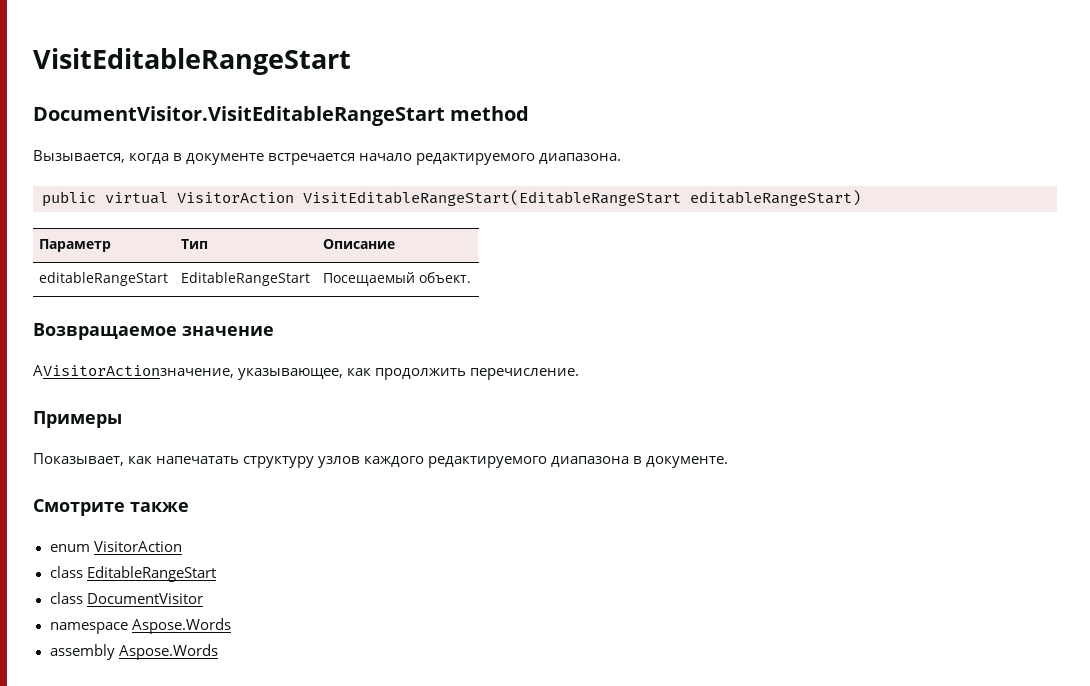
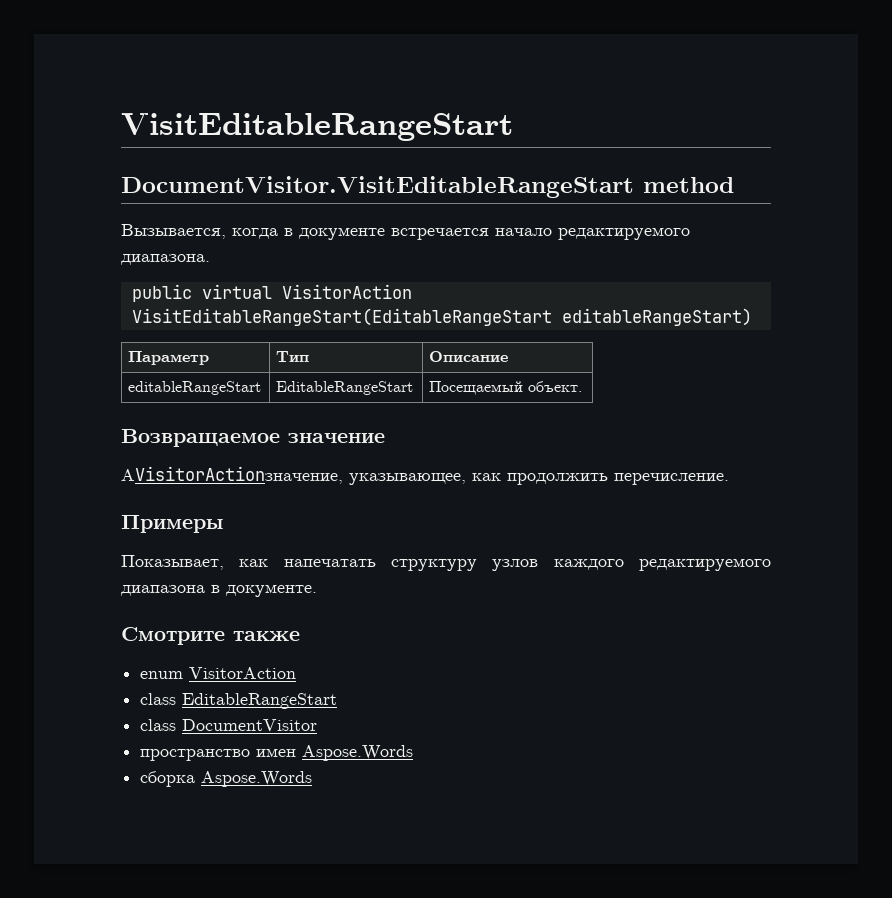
[49,622,128,634] namespace -> [140,748,297,761] пространство имен
[49,644,115,660] assembly -> [140,771,196,787] сборка

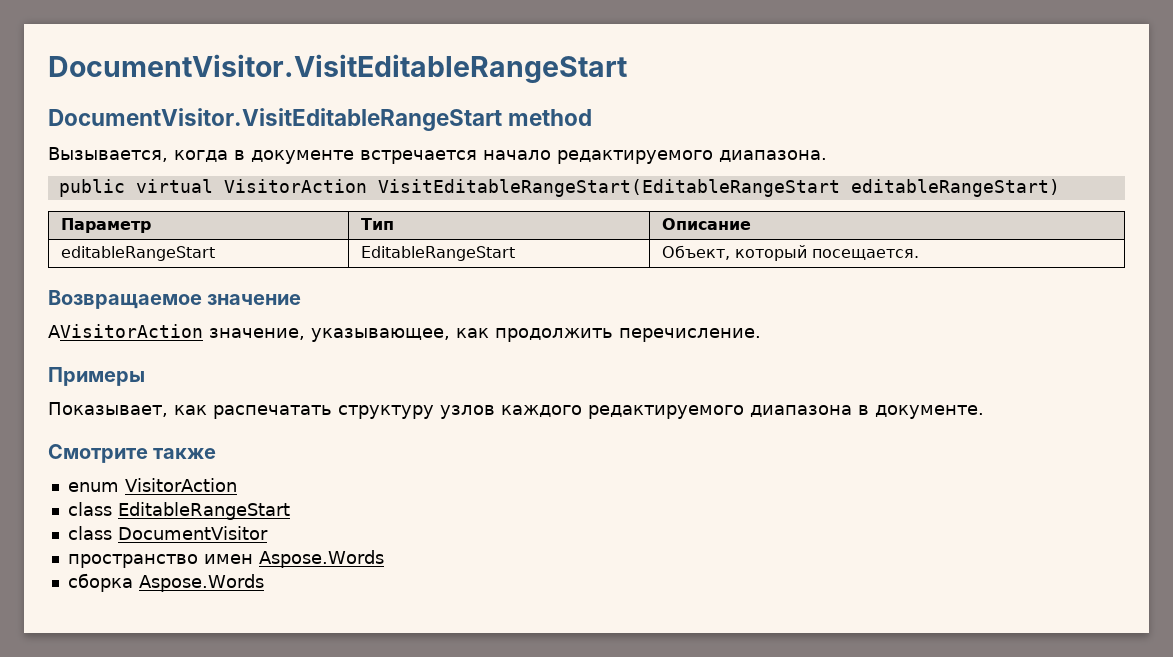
[121,113,513,141] VisitEditableRangeStart -> [48,54,627,84] DocumentVisitor.VisitEditableRangeStart
[429,381,583,395] Посещаемый объект. -> [661,245,919,261] Объект, который посещается.
[121,466,343,484] AVisitorActionзначение, -> [48,324,305,340] АVisitorAction значение,
[283,559,376,567] напечатать -> [213,405,332,419] распечатать

